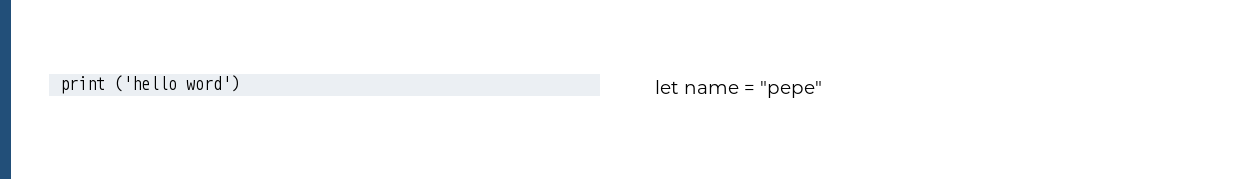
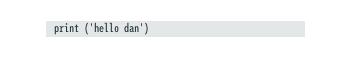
[186,75,241,92] [655,80,822,98] word') // let name = "pepe" -> [123,22,149,35] dan')

